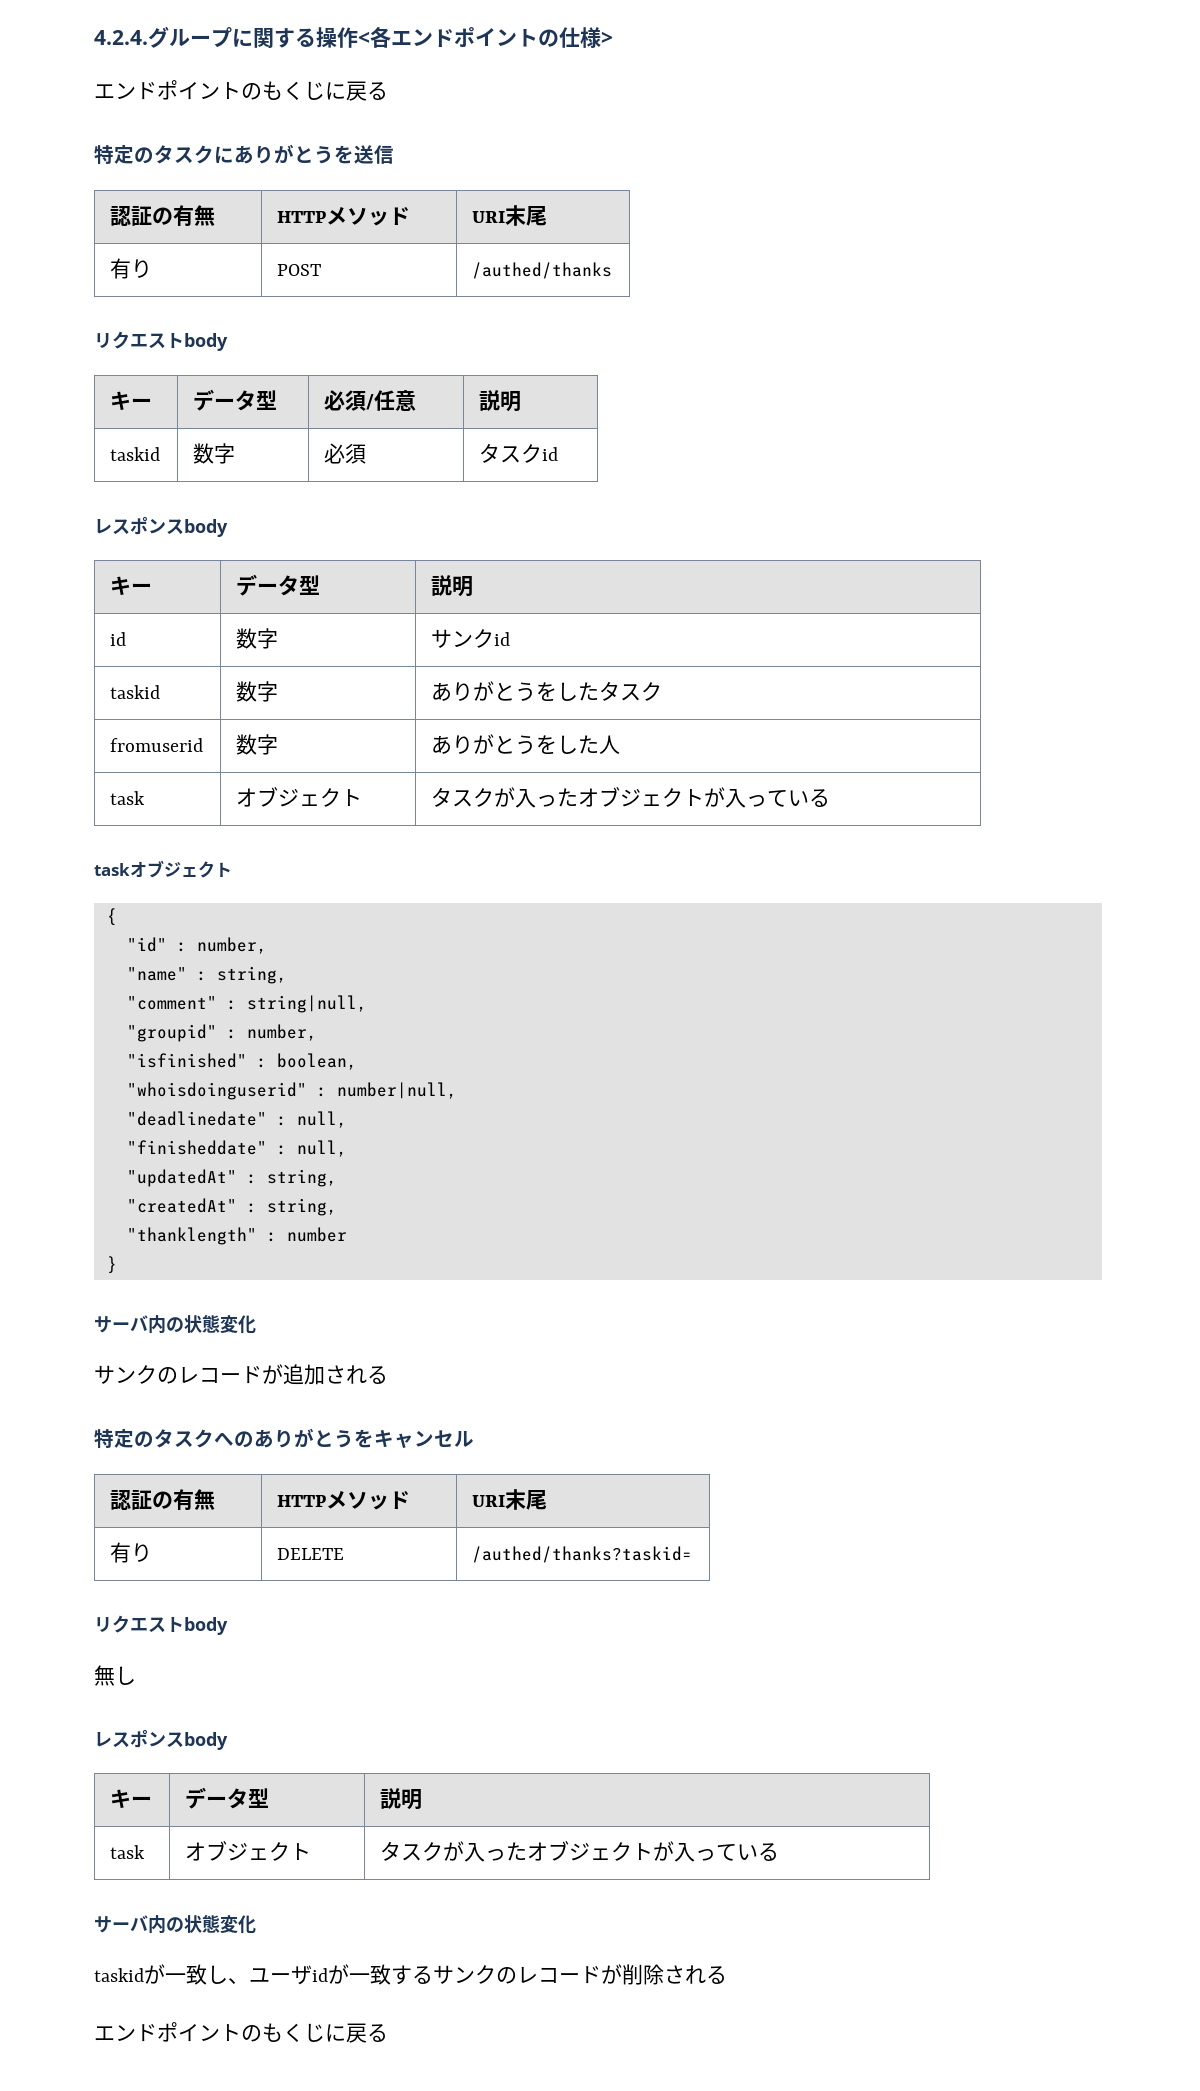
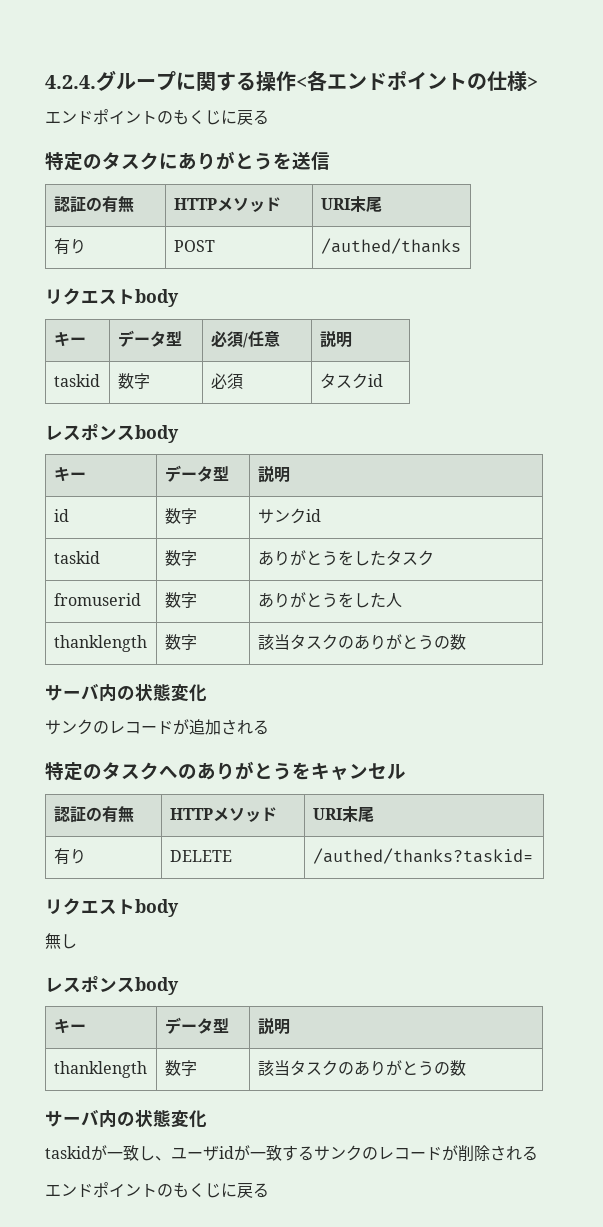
[110,791,146,805] [236,787,363,807] [431,787,831,808] [94,860,232,878] [106,908,117,926] [126,937,267,954] [126,966,287,984] [126,995,367,1013] [126,1024,317,1042] [126,1053,357,1070] [126,1082,457,1100] [126,1111,347,1128] [126,1140,347,1157] [126,1169,337,1187] [126,1198,337,1216] [126,1227,347,1245] [106,1256,117,1274] task | オブジェクト | タスクが入ったオブジェクトが入っている // taskオブジェクト // { // "id" : number, // "name" : string, // "comment" : string|null, // "groupid" : number, // "isfinished" : boolean, // "whoisdoinguserid" : number|null, // "deadlinedate" : null, // "finisheddate" : null, // "updatedAt" : string, // "createdAt" : string, // "thanklength" : number // } -> [53,635,147,652] [164,634,197,650] [257,634,466,650] thanklength | 数字 | 該当タスクのありがとうの数
[110,1845,146,1859] [185,1841,312,1861] [380,1841,780,1862] task | オブジェクト | タスクが入ったオブジェクトが入っている -> [53,1061,147,1078] [164,1060,197,1076] [257,1060,466,1076] thanklength | 数字 | 該当タスクのありがとうの数

